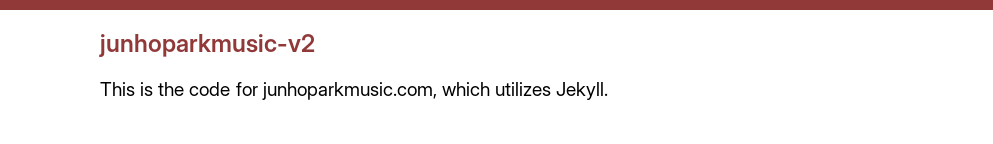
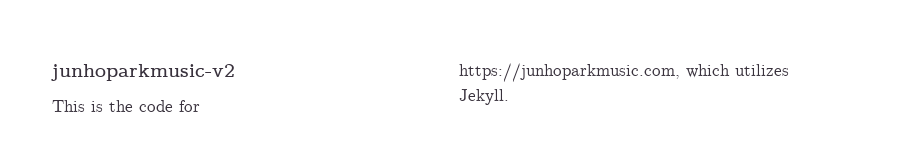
[261,82,437,100] junhoparkmusic.com, -> [459,63,680,82] https://junhoparkmusic.com,

